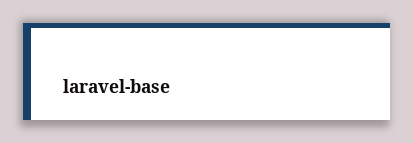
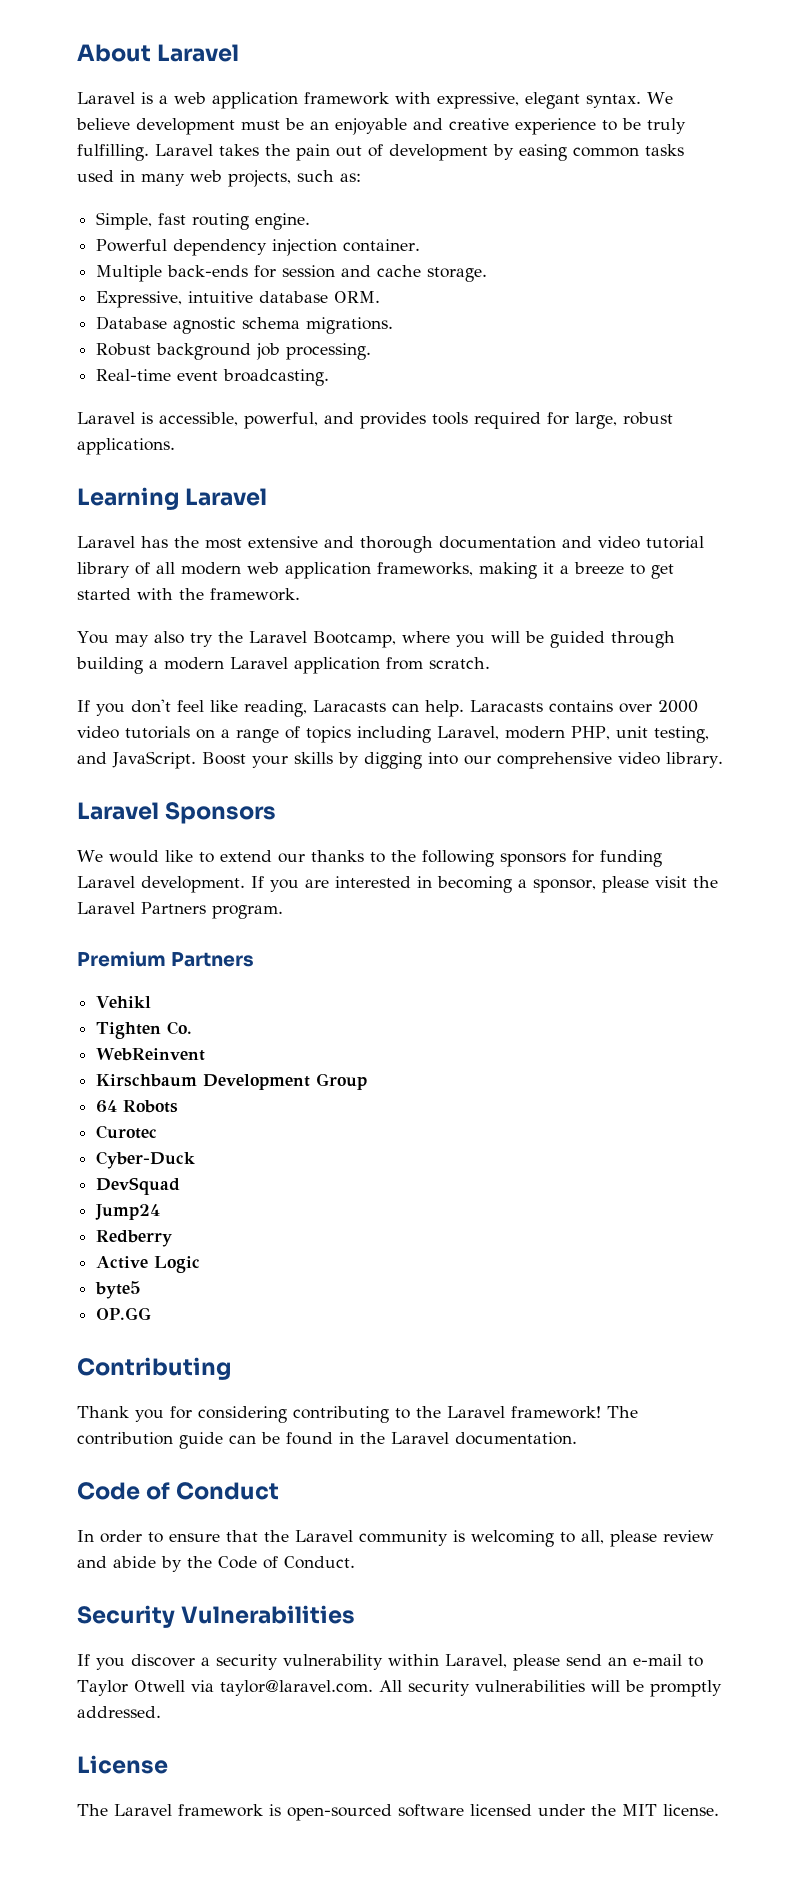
[63,79,170,93] laravel-base -> [77,44,240,62] [77,92,673,109] [76,118,686,135] [77,144,684,161] [77,170,361,187] [96,212,311,230] [96,239,421,256] [96,265,488,282] [96,291,381,308] [96,316,394,334] [96,343,372,360] [96,369,330,386] [77,412,673,429] [77,438,175,455] [77,487,268,510] [77,536,704,553] [77,562,674,579] [77,588,300,601] [77,631,675,648] [76,657,490,674] [77,699,698,717] [77,726,709,743] [77,751,723,769] [77,802,277,824] [77,850,662,867] [77,876,718,893] [77,902,283,919] [77,951,255,967] [96,996,152,1008] [96,1021,193,1039] [96,1048,206,1061] [96,1073,368,1090] [96,1100,179,1113] [96,1125,158,1139] [96,1151,196,1169] [96,1177,181,1195] [95,1204,161,1220] [96,1230,173,1247] [96,1256,201,1273] [95,1281,142,1299] [96,1307,152,1320] [77,1357,231,1380] [77,1406,638,1423] [77,1432,577,1449] [77,1482,280,1500] [77,1530,714,1547] [77,1556,355,1572] [77,1605,356,1628] [77,1654,703,1671] [77,1680,722,1697] [77,1706,161,1718] [77,1755,168,1774] [77,1804,719,1821] About Laravel // Laravel is a web application framework with expressive, elegant syntax. We believe development must be an enjoyable and creative experience to be truly fulfilling. Laravel takes the pain out of development by easing common tasks used in many web projects, such as: // Simple, fast routing engine. // Powerful dependency injection container. // Multiple back-ends for session and cache storage. // Expressive, intuitive database ORM. // Database agnostic schema migrations. // Robust background job processing. // Real-time event broadcasting. // Laravel is accessible, powerful, and provides tools required for large, robust applications. // Learning Laravel // Laravel has the most extensive and thorough documentation and video tutorial library of all modern web application frameworks, making it a breeze to get started with the framework. // You may also try the Laravel Bootcamp, where you will be guided through building a modern Laravel application from scratch. // If you don't feel like reading, Laracasts can help. Laracasts contains over 2000 video tutorials on a range of topics including Laravel, modern PHP, unit testing, and JavaScript. Boost your skills by digging into our comprehensive video library. // Laravel Sponsors // We would like to extend our thanks to the following sponsors for funding Laravel development. If you are interested in becoming a sponsor, please visit the Laravel Partners program. // Premium Partners // Vehikl // Tighten Co. // WebReinvent // Kirschbaum Development Group // 64 Robots // Curotec // Cyber-Duck // DevSquad // Jump24 // Redberry // Active Logic // byte5 // OP.GG // Contributing // Thank you for considering contributing to the Laravel framework! The contribution guide can be found in the Laravel documentation. // Code of Conduct // In order to ensure that the Laravel community is welcoming to all, please review and abide by the Code of Conduct. // Security Vulnerabilities // If you discover a security vulnerability within Laravel, please send an e-mail to Taylor Otwell via taylor@laravel.com. All security vulnerabilities will be promptly addressed. // License // The Laravel framework is open-sourced software licensed under the MIT license.

